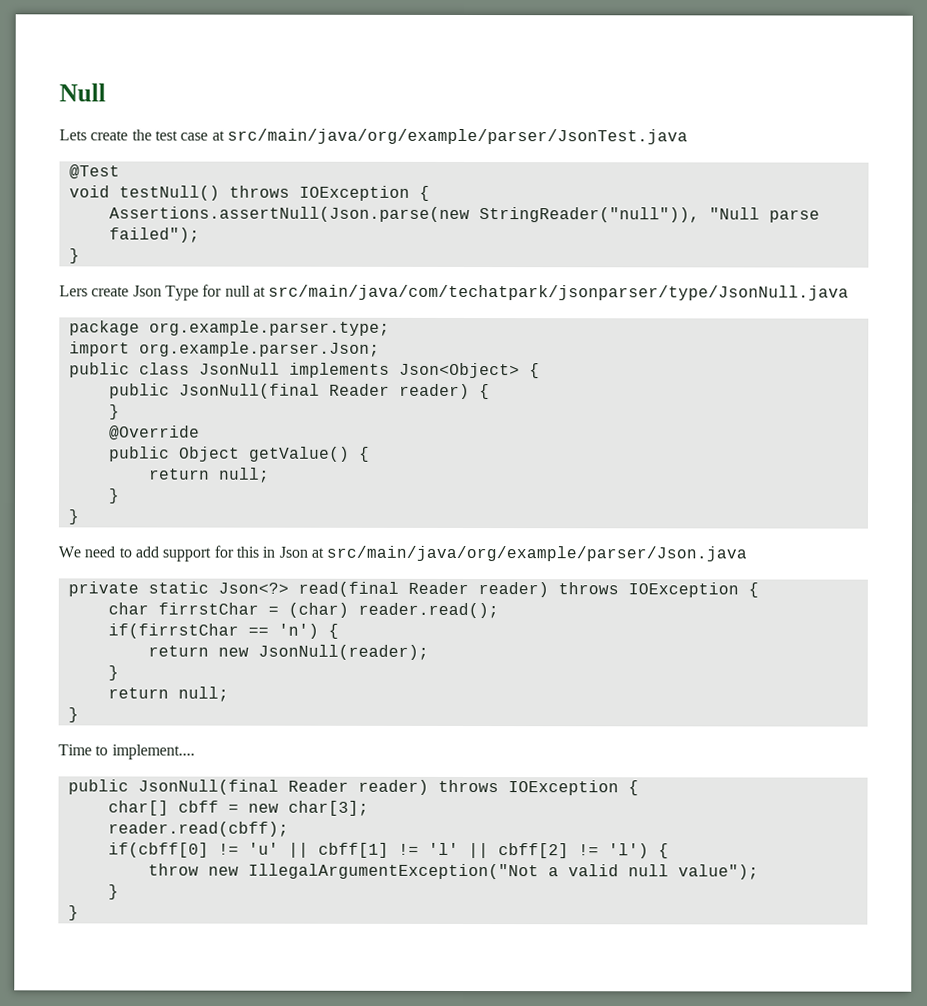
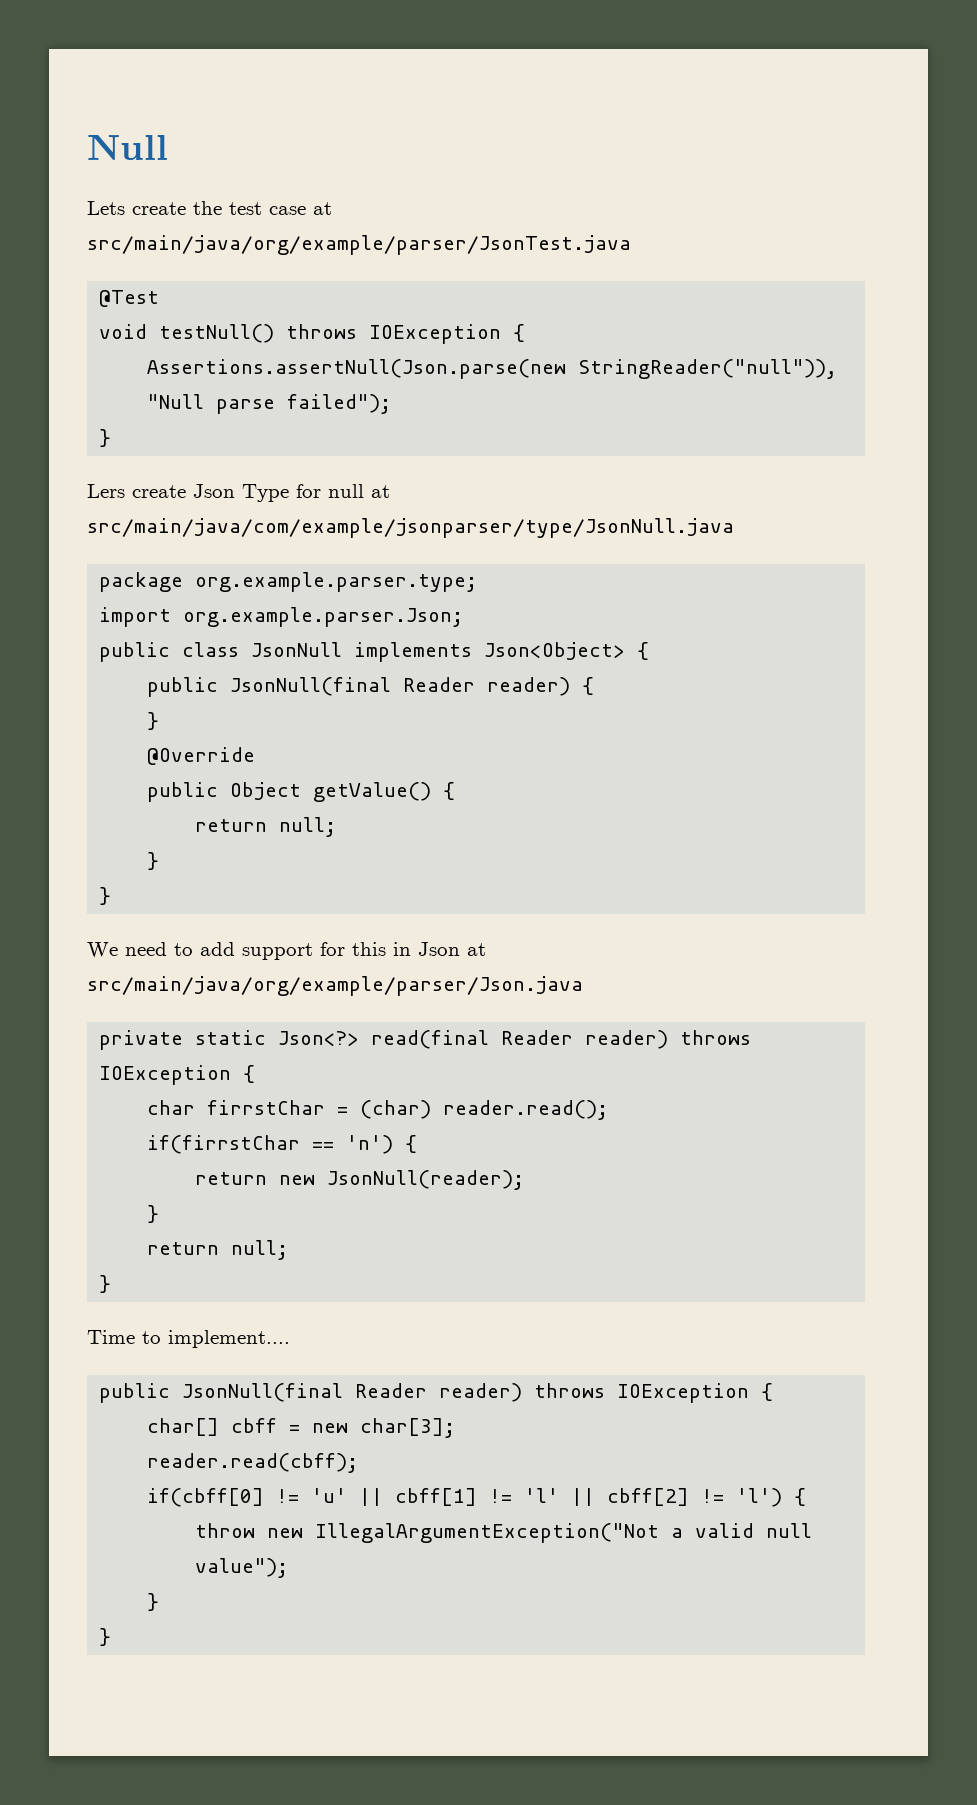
[268,284,850,301] src/main/java/com/techatpark/jsonparser/type/JsonNull.java -> [87,518,734,538] src/main/java/com/example/jsonparser/type/JsonNull.java

